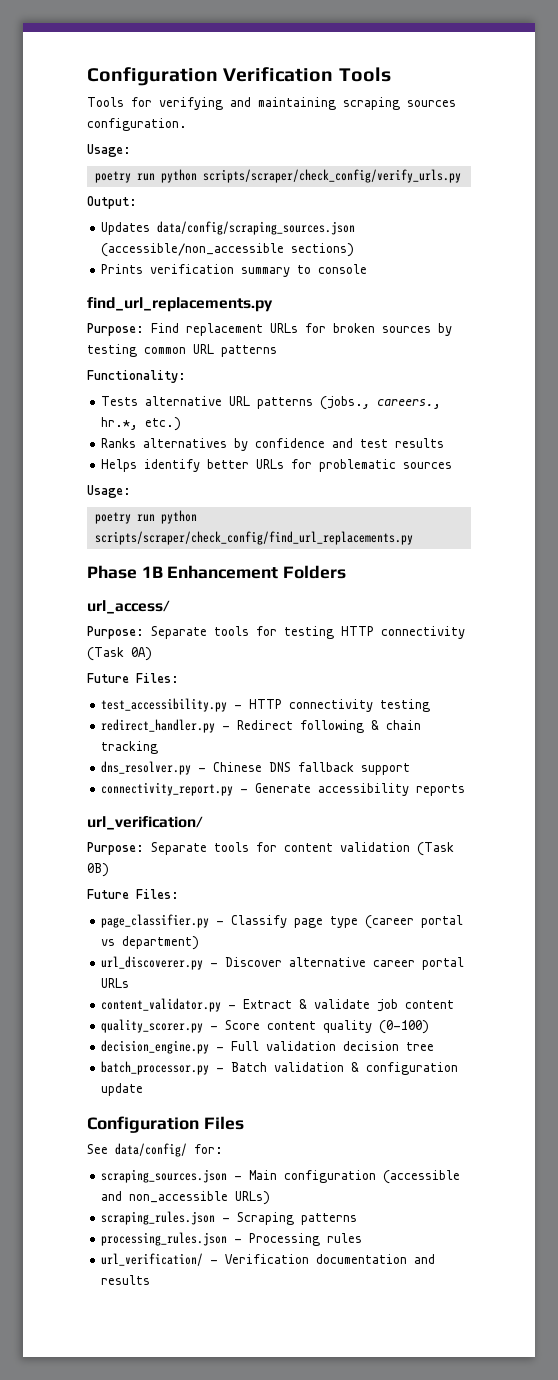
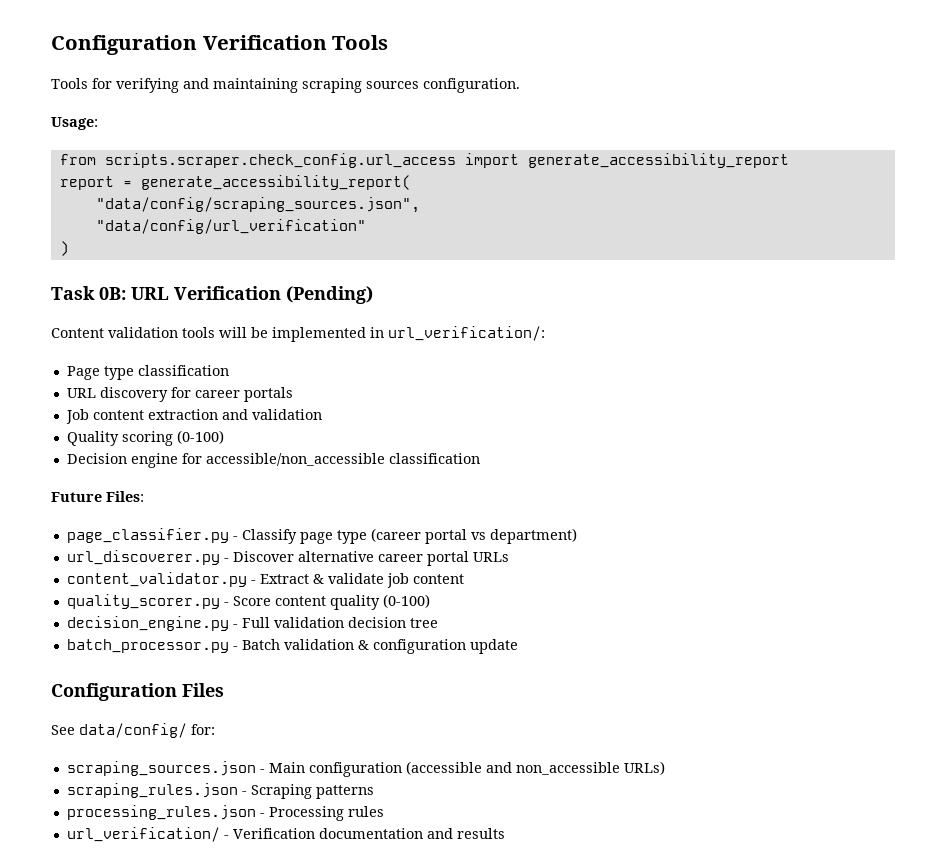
[94,169,461,183] [87,196,137,209] [101,221,356,235] [101,243,355,257] [101,264,368,277] [87,297,273,312] [87,323,452,336] [87,344,277,357] [87,370,186,383] [101,396,442,410] [101,417,182,431] [101,438,445,451] [101,459,453,472] [87,485,131,498] [94,510,197,524] [94,531,413,545] [87,565,347,579] [87,600,170,614] [87,626,465,639] [87,647,152,661] [87,673,179,683] [101,698,431,712] [101,719,422,733] [101,741,159,754] [101,761,411,775] [101,782,466,796] [87,816,203,830] [87,842,454,856] [87,863,109,877] poetry run python scripts/scraper/check_config/verify_urls.py // Output: // Updates data/config/scraping_sources.json (accessible/non_accessible sections) // Prints verification summary to console // find_url_replacements.py // Purpose: Find replacement URLs for broken sources by testing common URL patterns // Functionality: // Tests alternative URL patterns (jobs., careers., hr.*, etc.) // Ranks alternatives by confidence and test results // Helps identify better URLs for problematic sources // Usage: // poetry run python scripts/scraper/check_config/find_url_replacements.py // Phase 1B Enhancement Folders // url_access/ // Purpose: Separate tools for testing HTTP connectivity (Task 0A) // Future Files: // test_accessibility.py - HTTP connectivity testing // redirect_handler.py - Redirect following & chain tracking // dns_resolver.py - Chinese DNS fallback support // connectivity_report.py - Generate accessibility reports // url_verification/ // Purpose: Separate tools for content validation (Task 0B) -> [59,153,789,168] [59,175,411,190] [95,197,420,213] [95,219,366,234] [59,241,69,256] [51,286,373,304] [51,326,545,342] [66,365,229,380] [66,387,293,402] [65,409,322,424] [66,430,224,446] [66,453,480,468] from scripts.scraper.check_config.url_access import generate_accessibility_report // report = generate_accessibility_report( // "data/config/scraping_sources.json", // "data/config/url_verification" // ) // Task 0B: URL Verification (Pending) // Content validation tools will be implemented in url_verification/: // Page type classification // URL discovery for career portals // Job content extraction and validation // Quality scoring (0-100) // Decision engine for accessible/non_accessible classification

